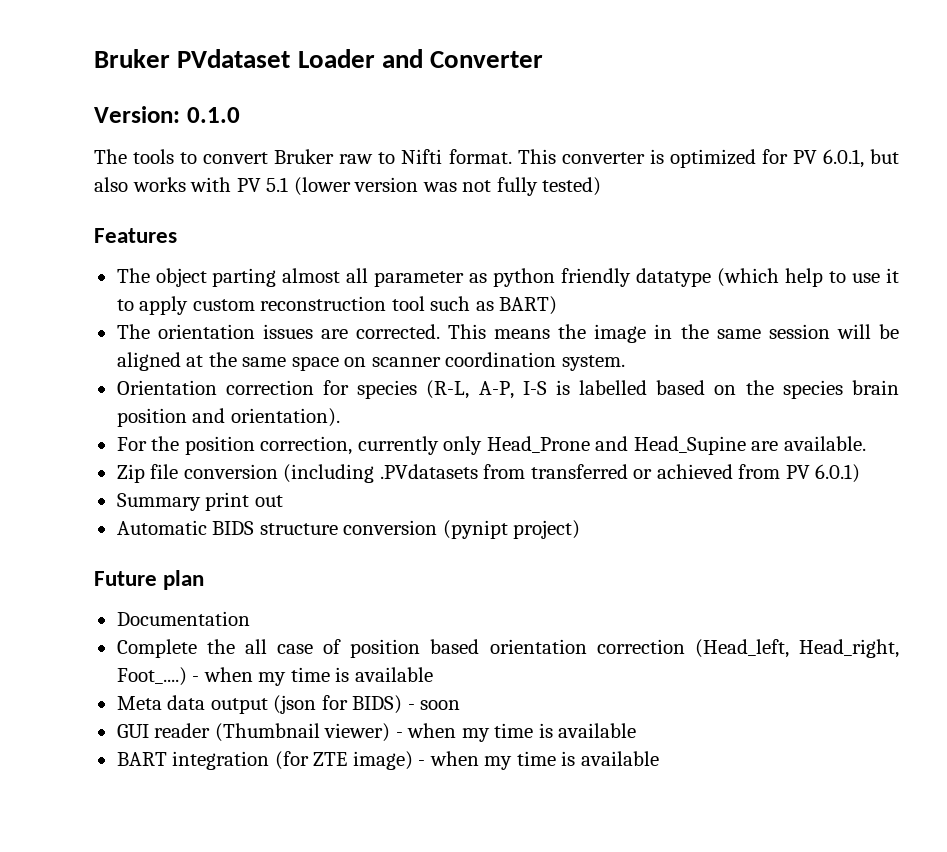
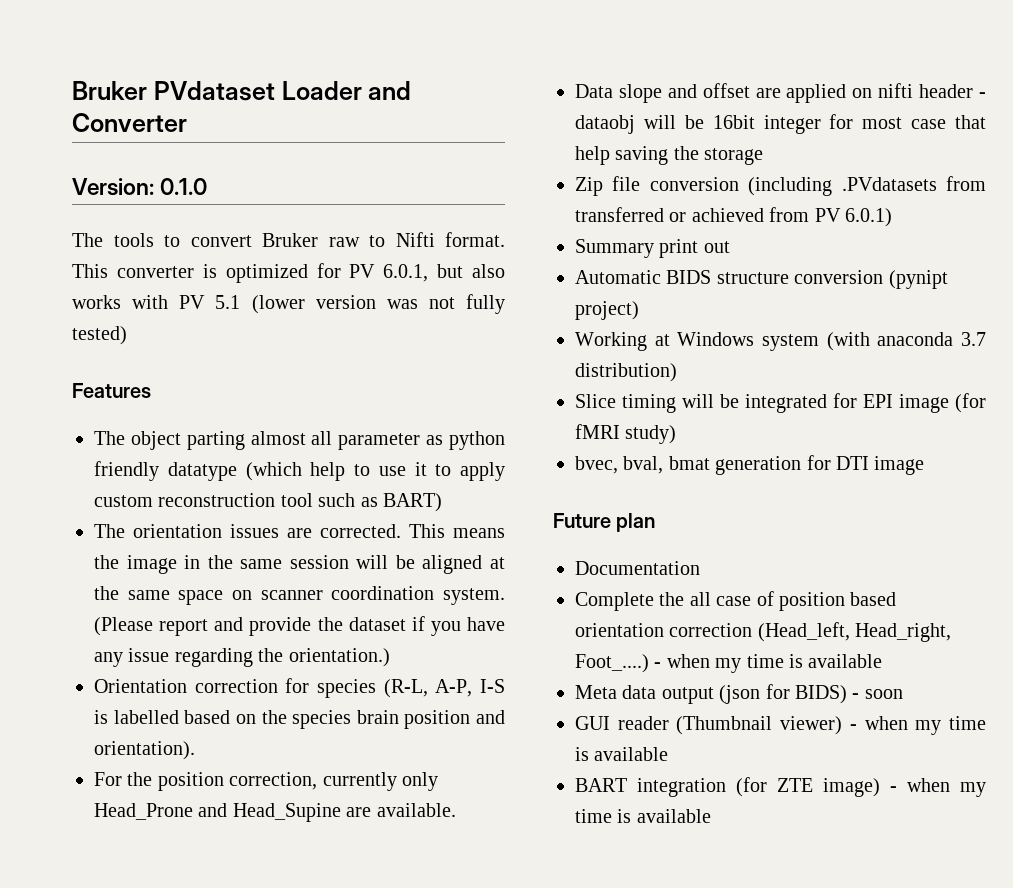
(625, 363) none -> [94,616,505,636] [94,648,390,667] (Please report and provide the dataset if you have any issue regarding the orientation.)
(866, 443) none -> [575,83,987,103] [575,114,986,134] [575,146,764,165] // Data slope and offset are applied on nifti header - dataobj will be 16bit integer for most case that help saving the storage
(581, 529) none -> [575,332,986,351] [575,363,677,382] [575,393,986,413] [575,424,677,444] [575,455,925,475] // Working at Windows system (with anaconda 3.7 distribution) // Slice timing will be integrated for EPI image (for fMRI study) // bvec, bval, bmat generation for DTI image

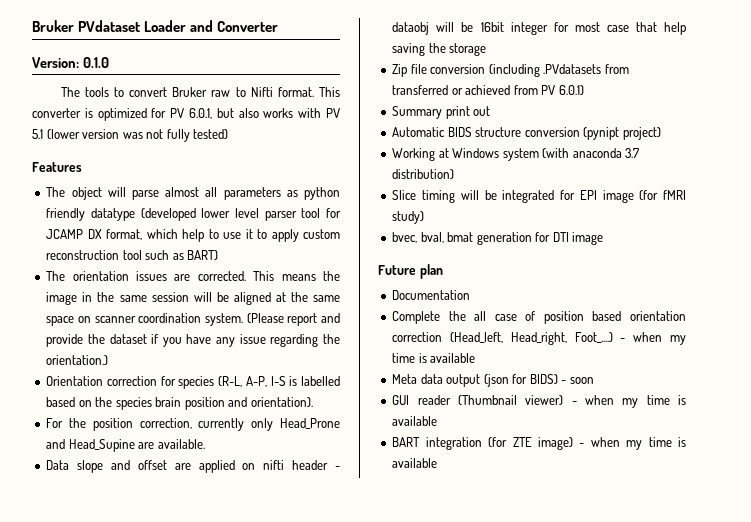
[186,431,245,450] parting -> [107,187,159,200] will parse
[338,433,421,450] parameter -> [223,187,281,200] parameters
[245,462,302,481] (which -> [140,208,341,221] [46,229,178,240] (developed lower level parser tool for JCAMP DX format, which

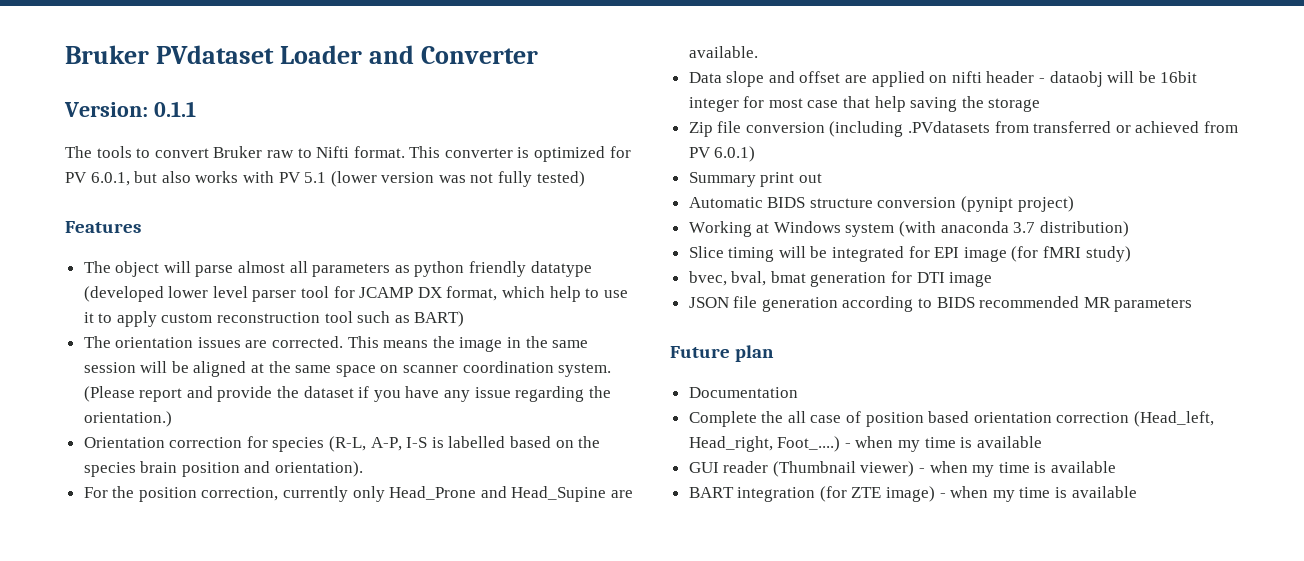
[82,57,109,68] 0.1.0 -> [153,101,196,117] 0.1.1
(604, 238) none -> [688,296,1193,312] // JSON file generation according to BIDS recommended MR parameters
[392,374,594,387] // Meta data output (json for BIDS) - soon -> (1042, 442) none

